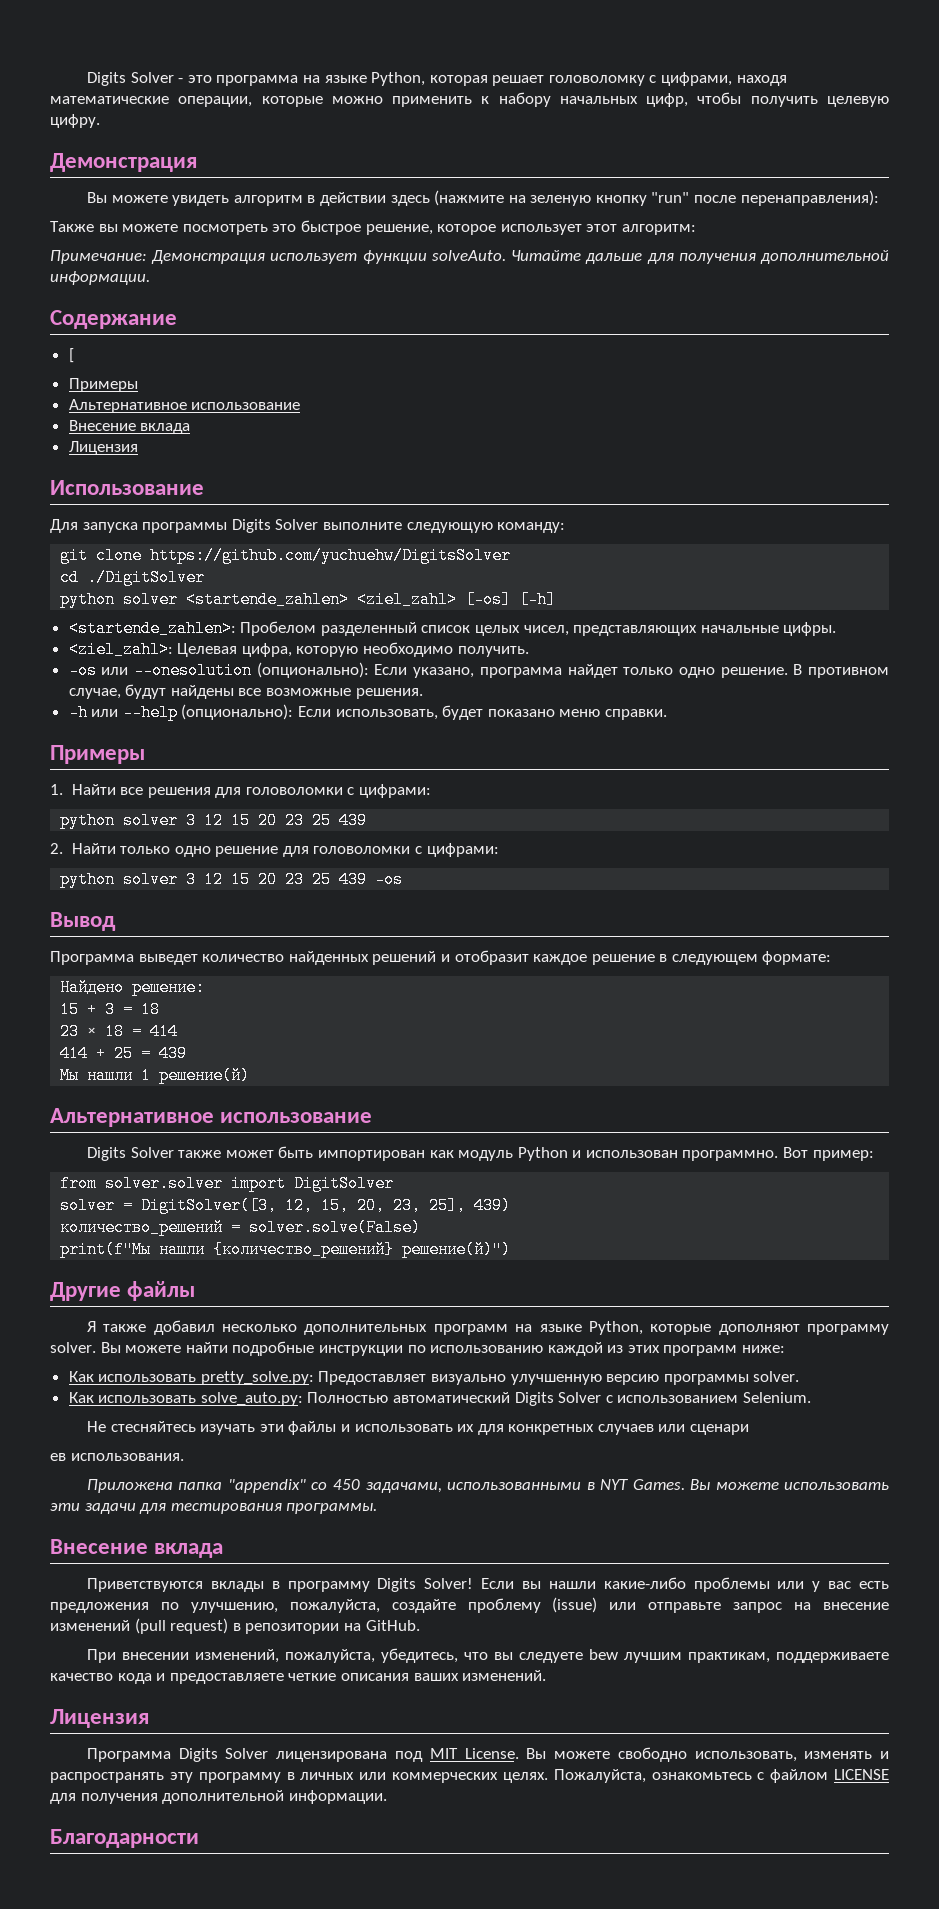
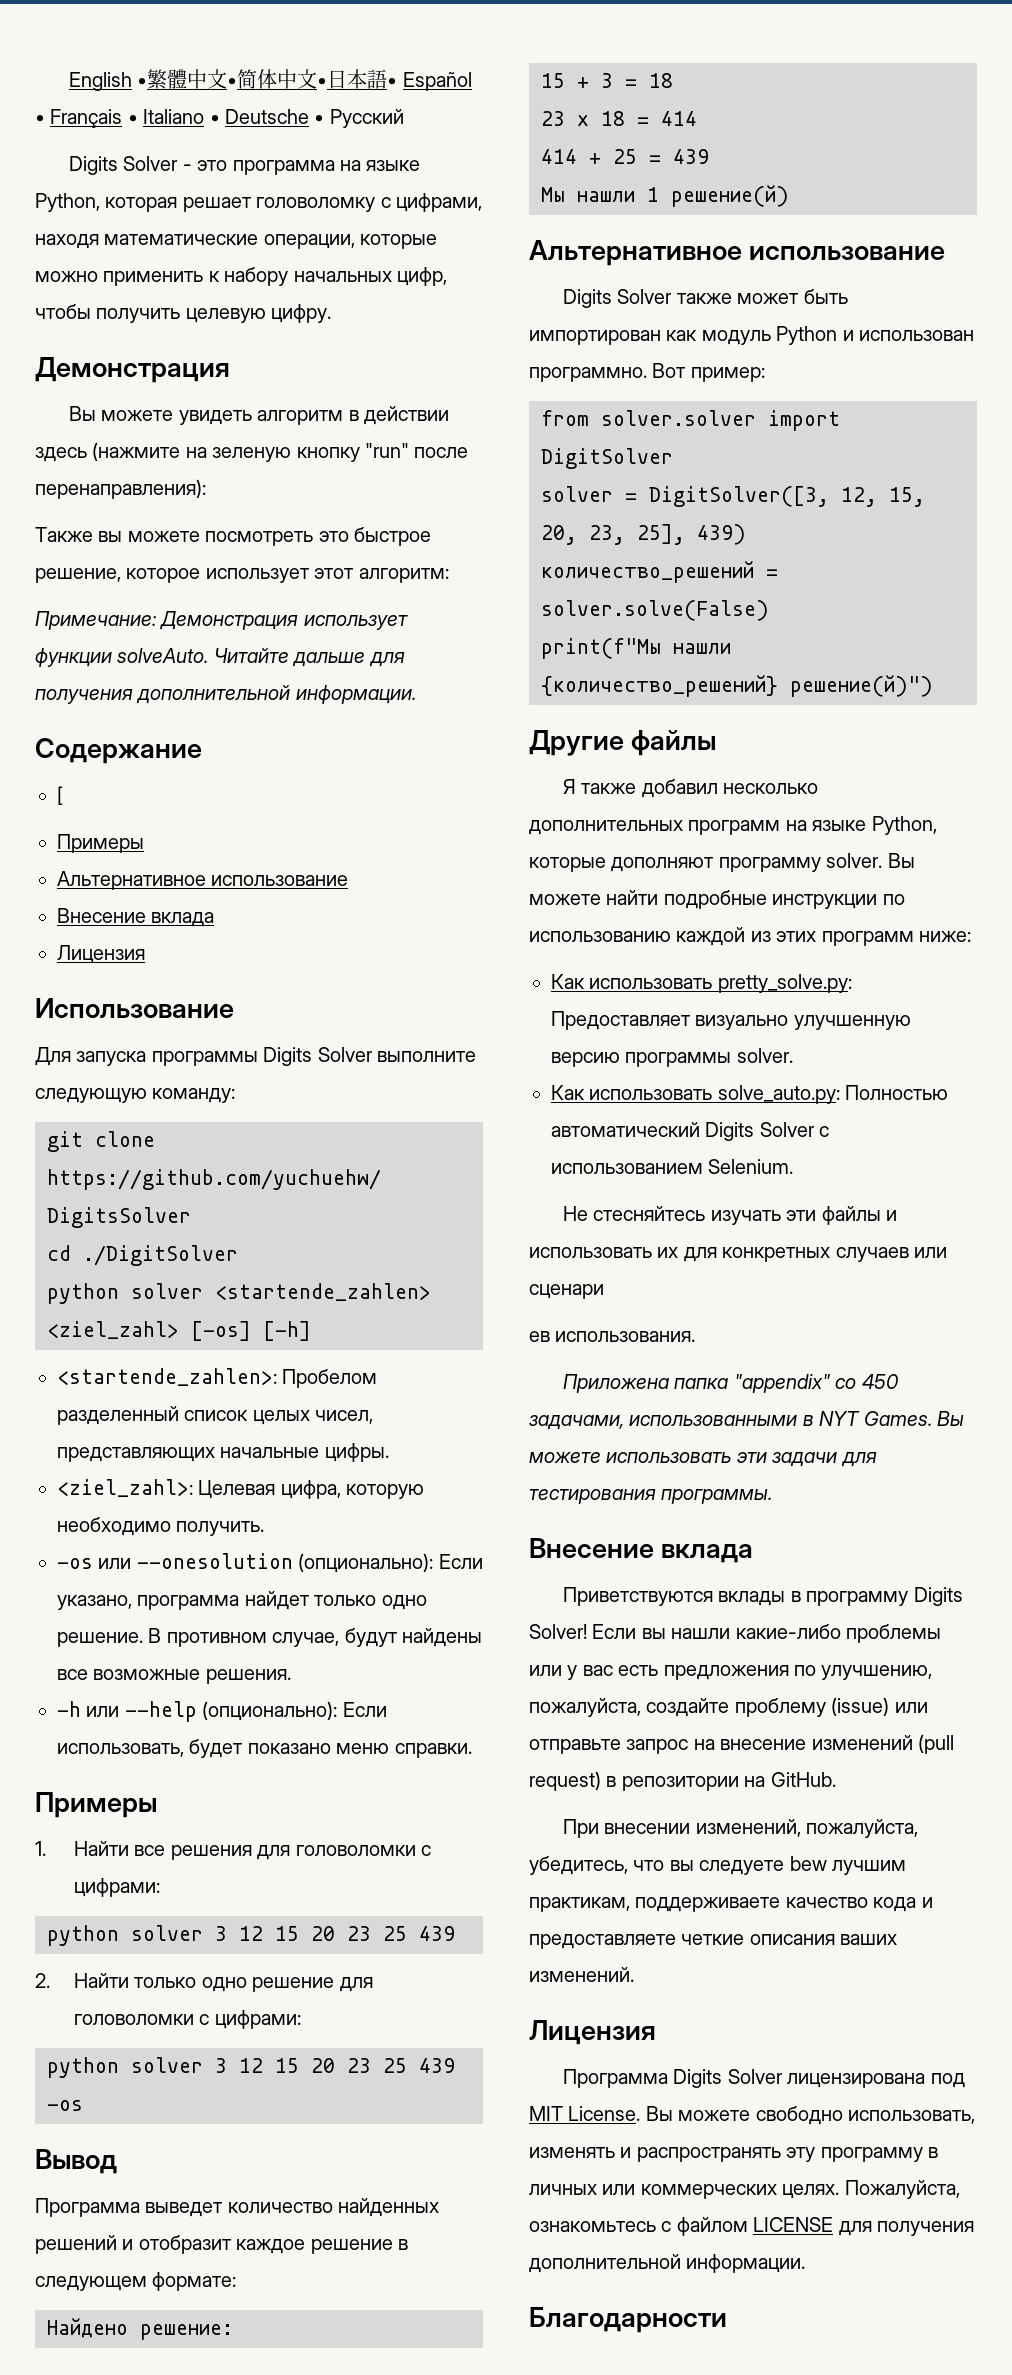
(86, 79) none -> [69,69,472,91] [35,109,404,128] English •繁體中文•简体中文•日本語• Español • Français • Italiano • Deutsche • Русский //

